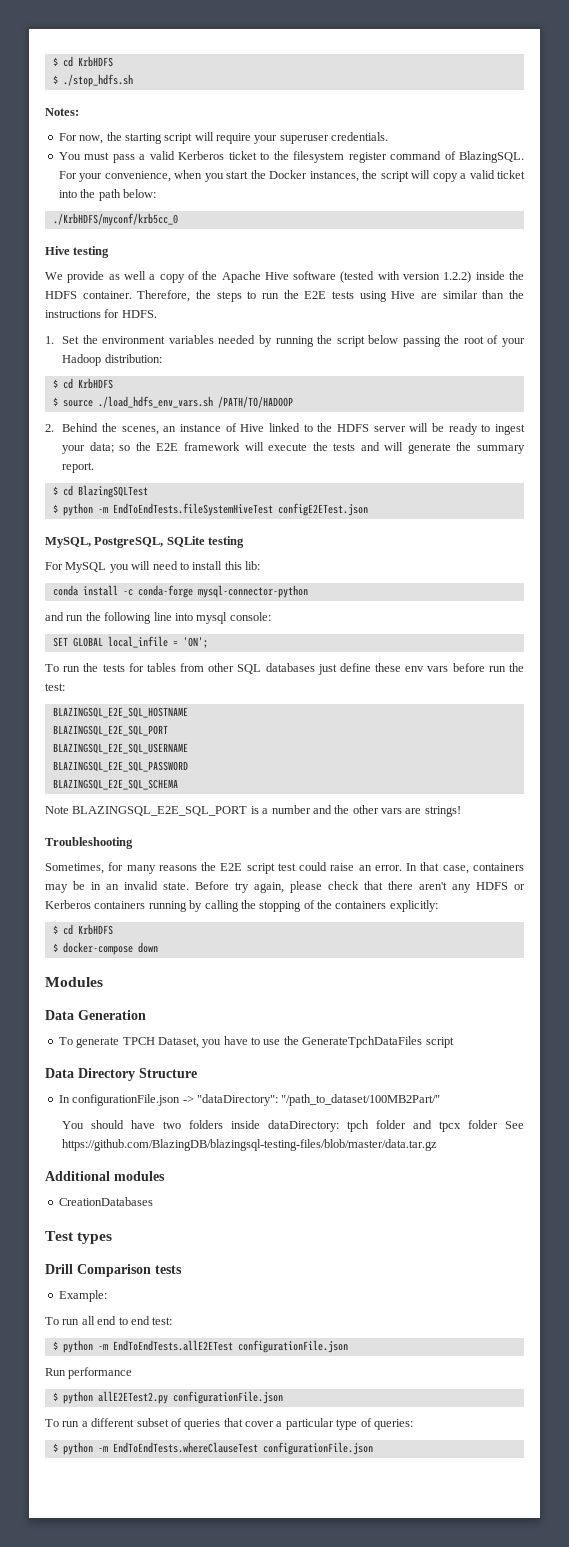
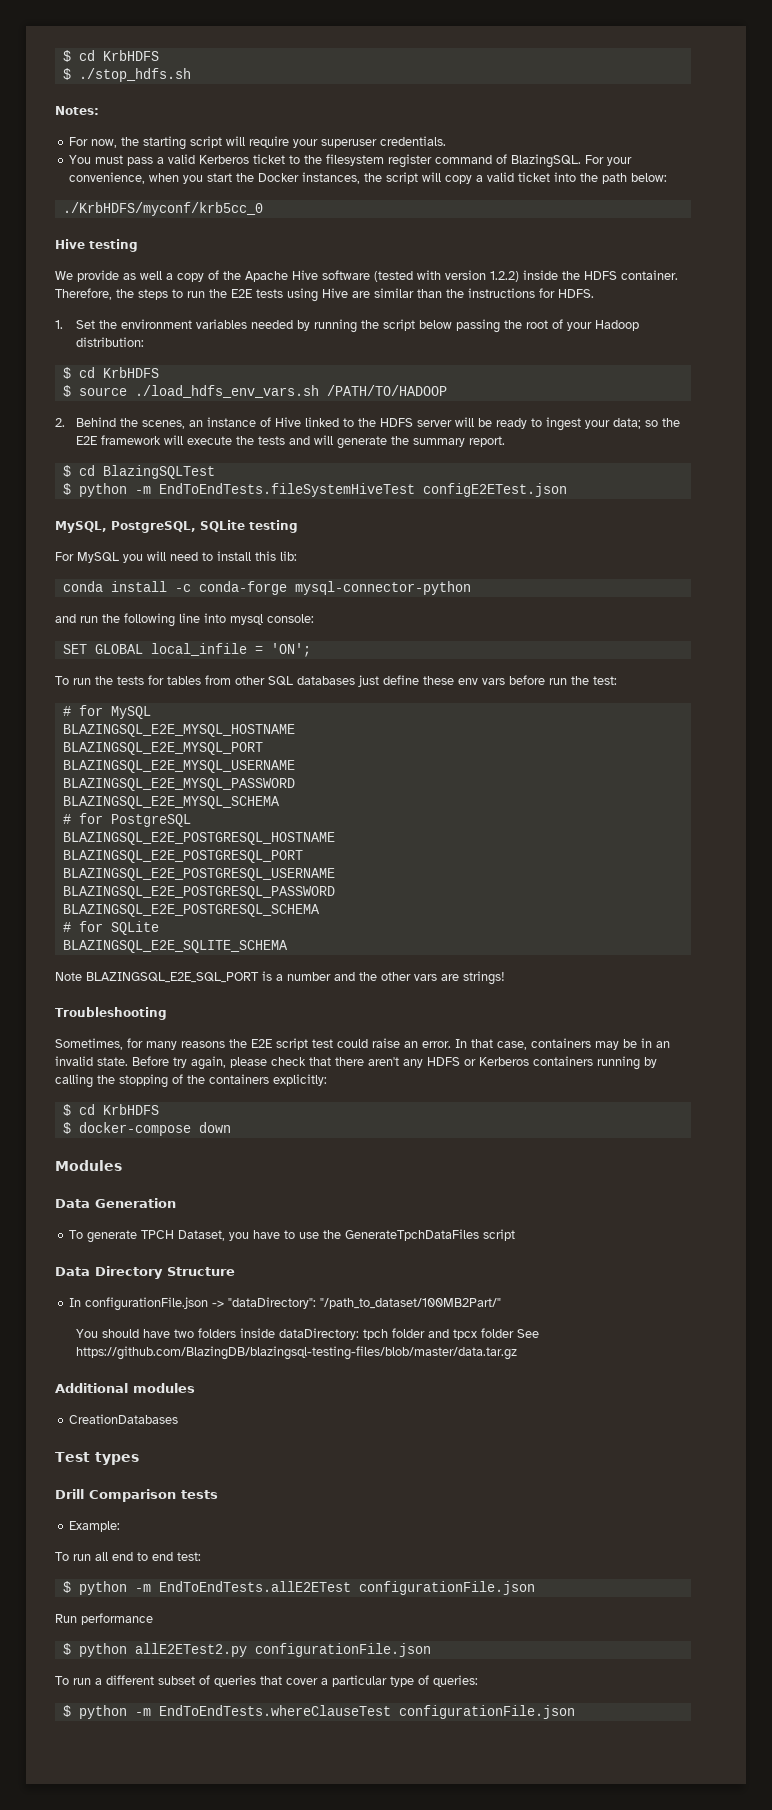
[52,707,188,718] [52,725,168,736] [52,743,188,754] [52,761,188,772] [52,779,178,790] BLAZINGSQL_E2E_SQL_HOSTNAME // BLAZINGSQL_E2E_SQL_PORT // BLAZINGSQL_E2E_SQL_USERNAME // BLAZINGSQL_E2E_SQL_PASSWORD // BLAZINGSQL_E2E_SQL_SCHEMA -> [62,705,151,719] [62,724,295,737] [62,742,263,755] [62,760,295,773] [62,778,295,791] [62,796,280,809] [62,813,191,827] [62,832,335,845] [62,850,303,863] [62,868,335,881] [62,886,335,899] [62,904,320,917] [62,921,159,935] [62,940,288,953] # for MySQL // BLAZINGSQL_E2E_MYSQL_HOSTNAME // BLAZINGSQL_E2E_MYSQL_PORT // BLAZINGSQL_E2E_MYSQL_USERNAME // BLAZINGSQL_E2E_MYSQL_PASSWORD // BLAZINGSQL_E2E_MYSQL_SCHEMA // # for PostgreSQL // BLAZINGSQL_E2E_POSTGRESQL_HOSTNAME // BLAZINGSQL_E2E_POSTGRESQL_PORT // BLAZINGSQL_E2E_POSTGRESQL_USERNAME // BLAZINGSQL_E2E_POSTGRESQL_PASSWORD // BLAZINGSQL_E2E_POSTGRESQL_SCHEMA // # for SQLite // BLAZINGSQL_E2E_SQLITE_SCHEMA

